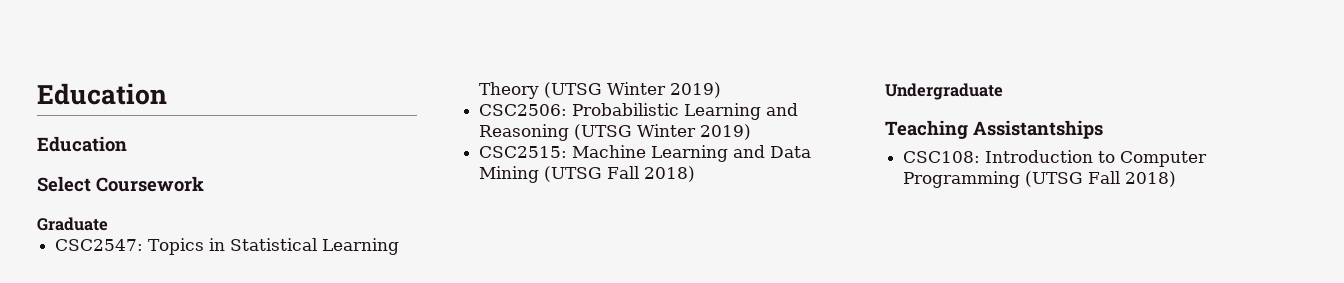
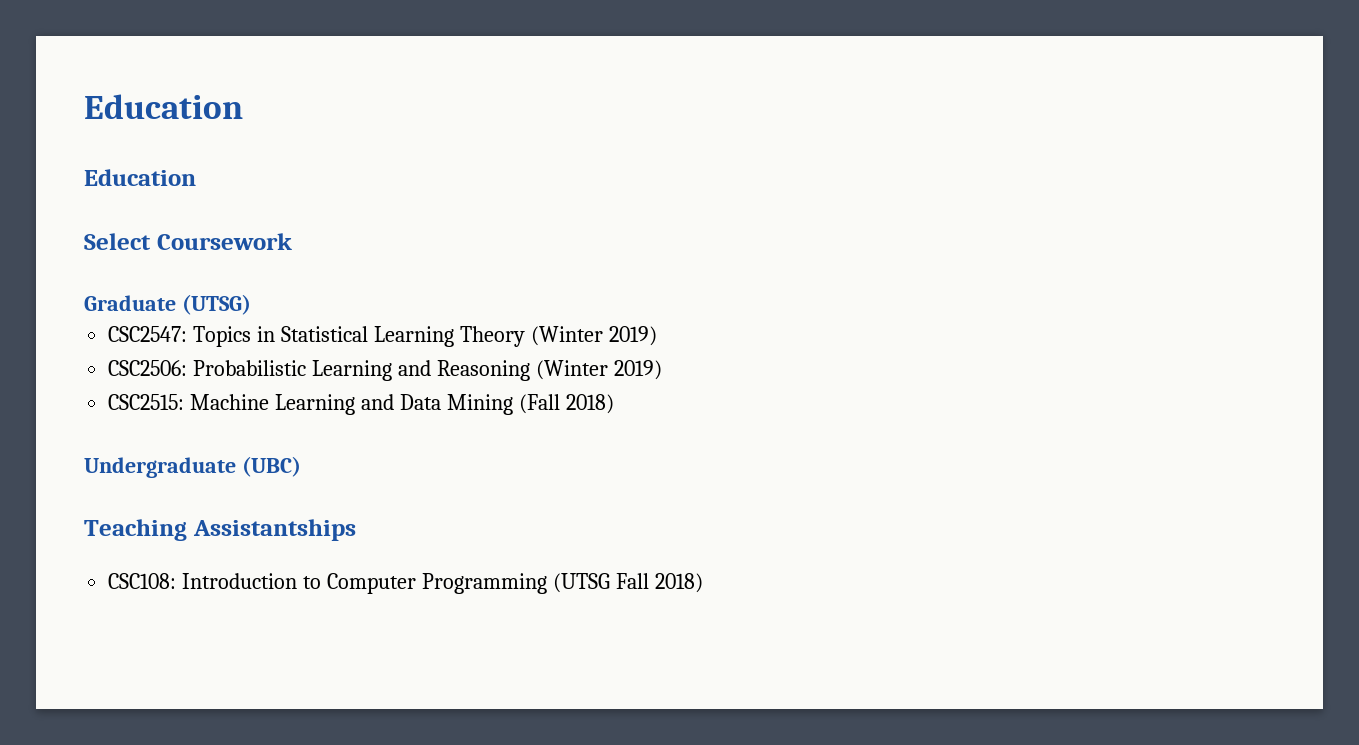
(108, 224) none -> [181,294,251,315] (UTSG)
[544,82,667,98] (UTSG Winter -> [530,326,603,346] (Winter
[574,124,697,140] (UTSG Winter -> [535,360,608,380] (Winter
[544,166,640,182] (UTSG Fall -> [518,394,560,414] (Fall
(1003, 91) none -> [241,456,301,477] (UBC)

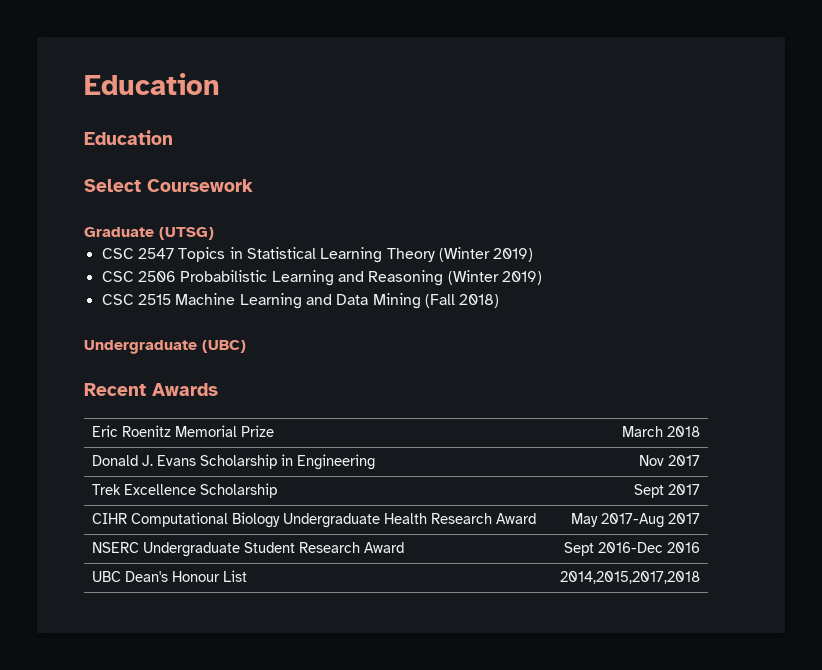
[108,326,188,342] CSC2547: -> [101,248,174,259] CSC 2547
[108,360,188,376] CSC2506: -> [101,271,176,282] CSC 2506
[108,394,185,410] CSC2515: -> [101,294,171,305] CSC 2515
[84,519,356,541] [108,573,703,594] Teaching Assistantships // CSC108: Introduction to Computer Programming (UTSG Fall 2018) -> [84,383,218,396] [91,425,274,437] [622,426,701,437] [91,454,375,470] [639,455,701,466] [91,483,277,498] [634,484,701,498] [91,512,536,528] [571,513,701,528] [91,542,404,557] [564,542,701,556] [91,570,247,582] [560,571,701,584] Recent Awards // Eric Roenitz Memorial Prize | March 2018 // Donald J. Evans Scholarship in Engineering | Nov 2017 // Trek Excellence Scholarship | Sept 2017 // CIHR Computational Biology Undergraduate Health Research Award | May 2017-Aug 2017 // NSERC Undergraduate Student Research Award | Sept 2016-Dec 2016 // UBC Dean's Honour List | 2014,2015,2017,2018

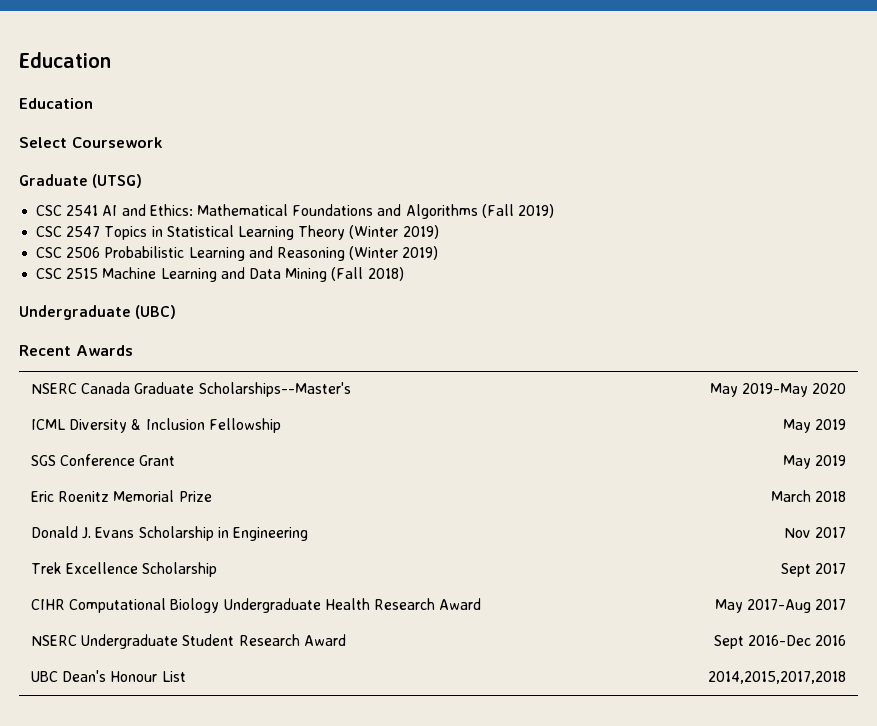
(214, 233) none -> [36,204,554,219] // CSC 2541 AI and Ethics: Mathematical Foundations and Algorithms (Fall 2019)
(218, 389) none -> [31,382,351,397] [709,383,846,397] [31,418,281,433] [782,419,846,433] [31,454,176,466] [782,455,846,469] // NSERC Canada Graduate Scholarships--Master's | May 2019-May 2020 // ICML Diversity & Inclusion Fellowship | May 2019 // SGS Conference Grant | May 2019

